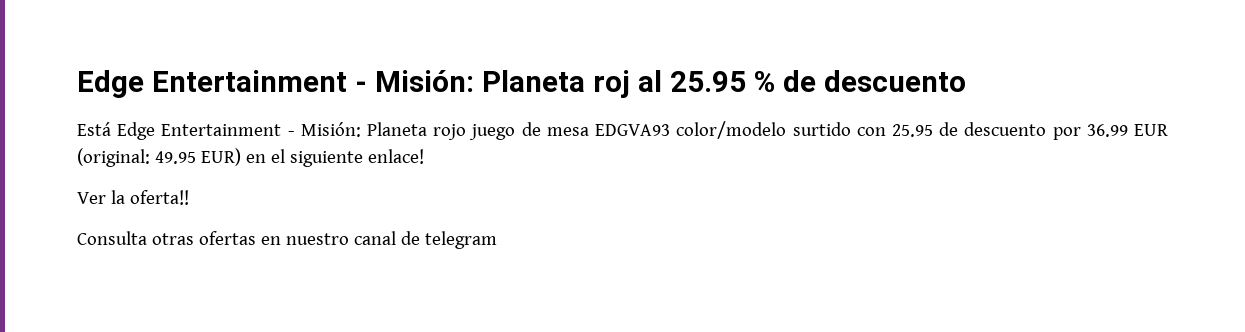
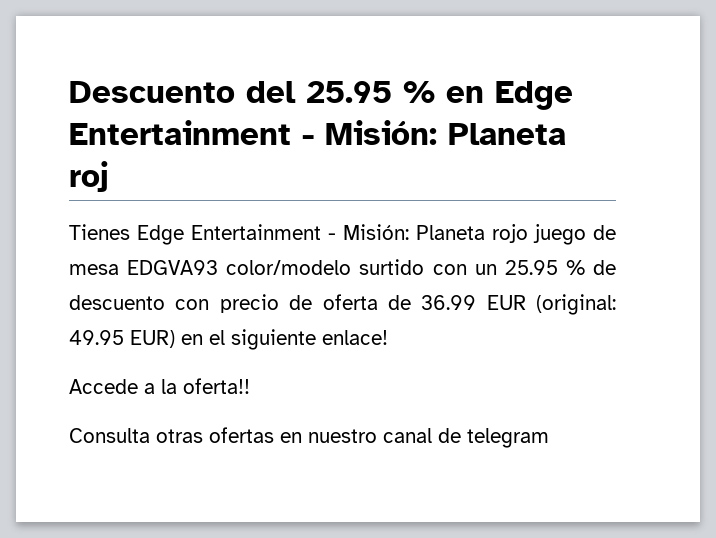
(77, 84) none -> [69,81,484,103] Descuento del 25.95 % en
[637,70,966,92] [77,122,111,136] al 25.95 % de descuento // Está -> [69,224,130,240] // Tienes
[891,122,1081,140] 25.95 de descuento por -> [474,260,616,275] [69,294,411,313] un 25.95 % de descuento con precio de oferta de
[77,192,106,204] Ver -> [69,379,155,394] Accede a

